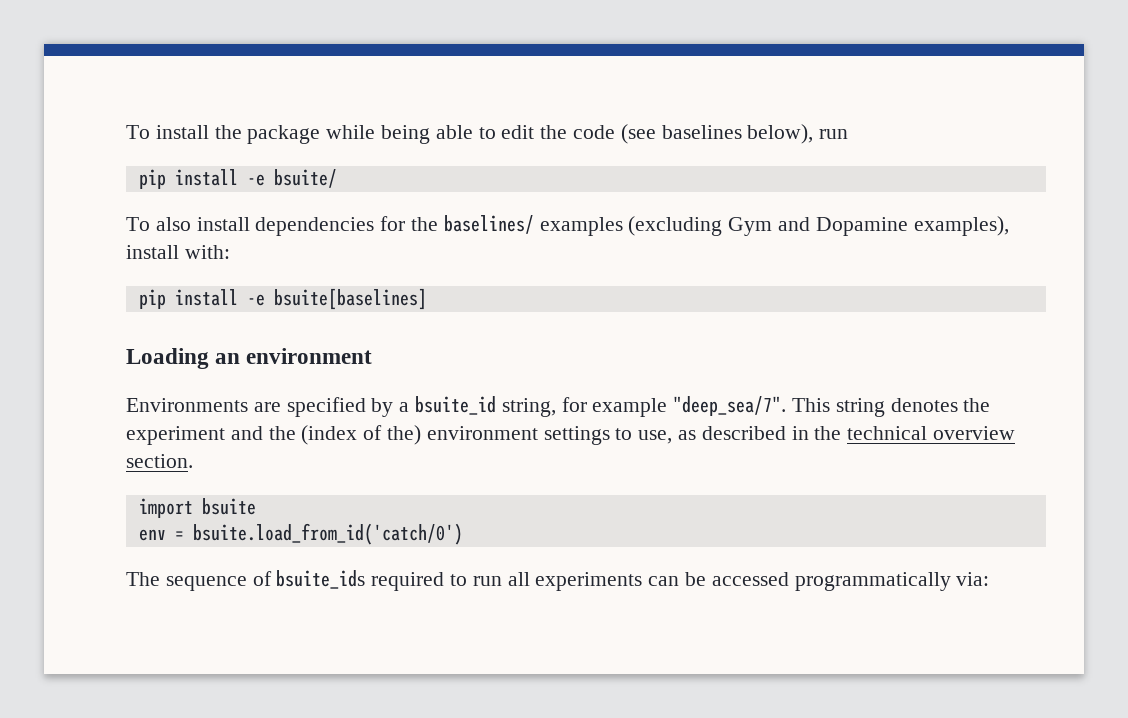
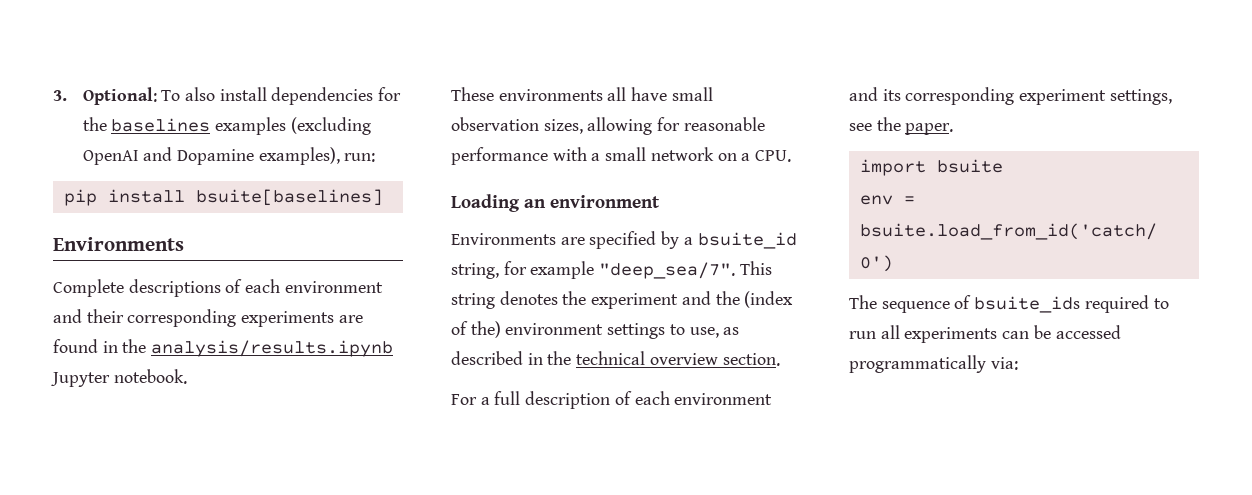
[126,124,849,144] [138,169,337,189] To install the package while being able to edit the code (see baselines below), run // pip install -e bsuite/ // -> [53,87,157,105] 3. Optional:
[443,215,534,234] baselines/ -> [111,118,211,132] baselines
[728,217,773,236] Gym -> [82,150,139,165] OpenAI
[126,245,230,259] [138,289,265,309] install with: // pip install -e -> [344,153,376,162] [63,189,185,206] run: // pip install
(427, 299) none -> [53,237,184,251] [53,279,383,297] [53,309,363,327] [53,339,394,357] [51,369,187,387] [451,87,713,101] [451,117,765,135] [451,147,792,165] // Environments // Complete descriptions of each environment and their corresponding experiments are found in the analysis/results.ipynb Jupyter notebook. // These environments all have small observation sizes, allowing for reasonable performance with a small network on a CPU.
(193, 461) none -> [451,391,773,409] [849,87,1172,105] [849,117,954,135] // For a full description of each environment and its corresponding experiment settings, see the paper.

